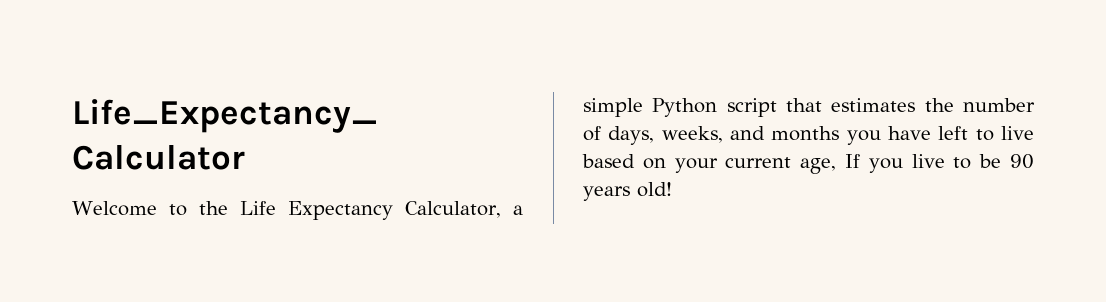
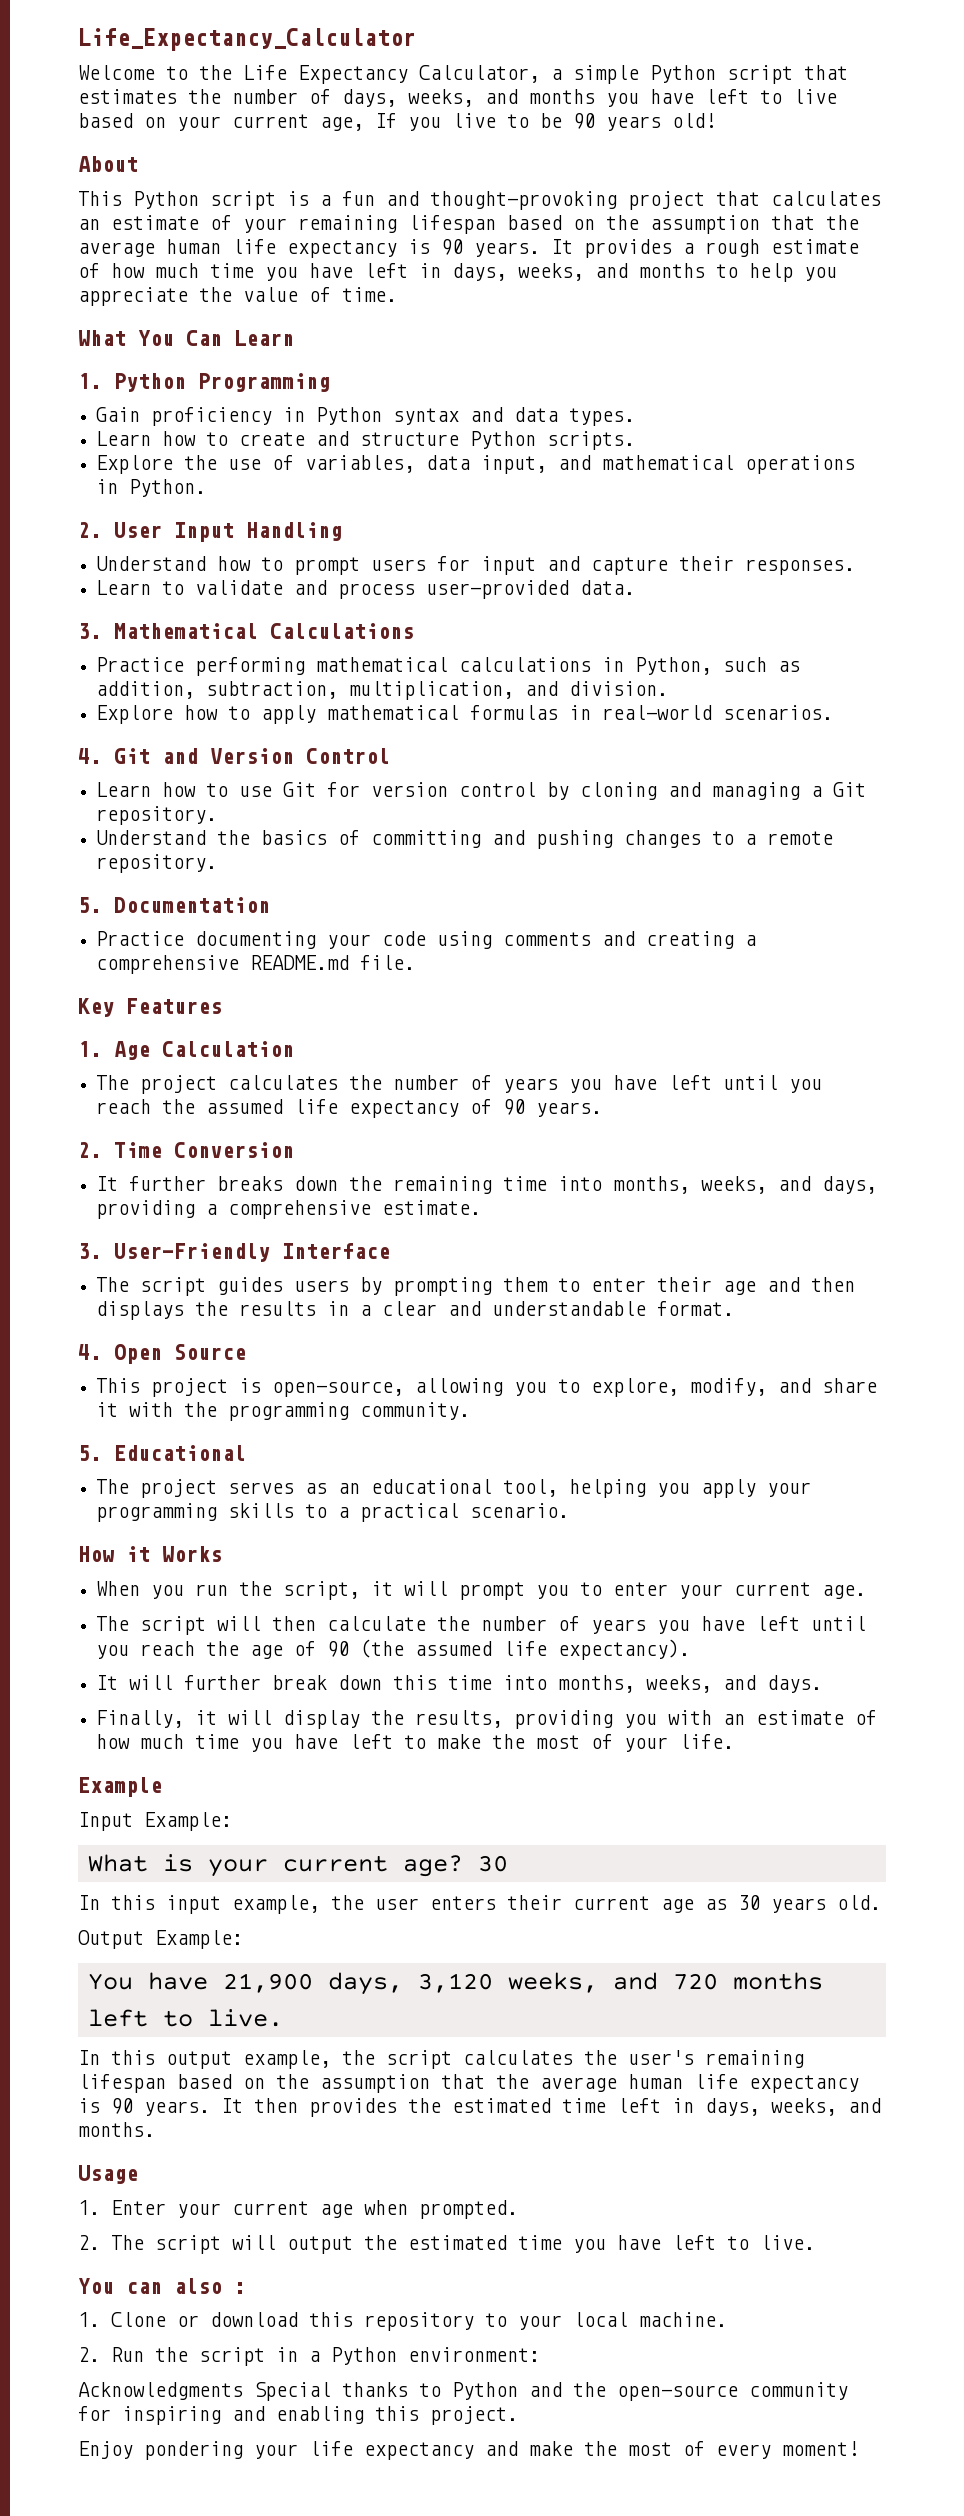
(672, 189) none -> [78,156,138,172] [78,191,881,210] [78,215,859,234] [78,239,859,258] [78,263,837,282] [78,287,397,306] [78,330,294,346] [78,373,330,392] [96,407,636,426] [96,431,636,450] [96,455,856,474] [96,479,207,497] [78,522,342,542] [96,556,856,575] [96,580,636,599] [78,623,414,639] [96,657,801,676] [96,681,669,700] [96,705,834,724] [78,748,390,764] [96,782,867,800] [96,806,218,825] [96,830,834,849] [96,854,218,873] [78,897,270,913] [96,931,757,949] [96,955,416,974] [78,998,222,1017] [78,1041,294,1060] [96,1075,823,1094] [96,1099,603,1118] [78,1142,294,1158] [96,1176,878,1194] [96,1200,482,1219] [78,1243,390,1262] [96,1277,856,1296] [96,1301,735,1320] [78,1344,246,1364] [96,1378,878,1397] [96,1402,471,1421] [78,1445,246,1461] [96,1479,812,1498] [96,1503,570,1522] [78,1546,222,1562] [96,1581,867,1600] [96,1616,867,1635] [96,1639,691,1660] [96,1675,823,1693] [96,1710,878,1729] [96,1734,735,1752] [78,1777,162,1797] [78,1812,232,1831] [87,1854,508,1877] [78,1895,881,1914] [78,1930,243,1949] [87,1972,823,1995] [87,2009,283,2027] [78,2050,804,2069] [78,2074,859,2093] [78,2098,881,2117] [78,2122,155,2137] [78,2165,138,2184] [78,2200,518,2219] [78,2235,815,2254] [78,2278,246,2294] [78,2312,727,2331] [78,2347,540,2366] [78,2382,848,2401] [78,2406,518,2425] [78,2441,859,2460] // About // This Python script is a fun and thought-provoking project that calculates an estimate of your remaining lifespan based on the assumption that the average human life expectancy is 90 years. It provides a rough estimate of how much time you have left in days, weeks, and months to help you appreciate the value of time. // What You Can Learn // 1. Python Programming // Gain proficiency in Python syntax and data types. // Learn how to create and structure Python scripts. // Explore the use of variables, data input, and mathematical operations in Python. // 2. User Input Handling // Understand how to prompt users for input and capture their responses. // Learn to validate and process user-provided data. // 3. Mathematical Calculations // Practice performing mathematical calculations in Python, such as addition, subtraction, multiplication, and division. // Explore how to apply mathematical formulas in real-world scenarios. // 4. Git and Version Control // Learn how to use Git for version control by cloning and managing a Git repository. // Understand the basics of committing and pushing changes to a remote repository. // 5. Documentation // Practice documenting your code using comments and creating a comprehensive README.md file. // Key Features // 1. Age Calculation // The project calculates the number of years you have left until you reach the assumed life expectancy of 90 years. // 2. Time Conversion // It further breaks down the remaining time into months, weeks, and days, providing a comprehensive estimate. // 3. User-Friendly Interface // The script guides users by prompting them to enter their age and then displays the results in a clear and understandable format. // 4. Open Source // This project is open-source, allowing you to explore, modify, and share it with the programming community. // 5. Educational // The project serves as an educational tool, helping you apply your programming skills to a practical scenario. // How it Works // When you run the script, it will prompt you to enter your current age. // The script will then calculate the number of years you have left until you reach the age of 90 (the assumed life expectancy). // It will further break down this time into months, weeks, and days. // Finally, it will display the results, providing you with an estimate of how much time you have left to make the most of your life. // Example // Input Example: // What is your current age? 30 // In this input example, the user enters their current age as 30 years old. // Output Example: // You have 21,900 days, 3,120 weeks, and 720 months left to live. // In this output example, the script calculates the user's remaining lifespan based on the assumption that the average human life expectancy is 90 years. It then provides the estimated time left in days, weeks, and months. // Usage // 1. Enter your current age when prompted. // 2. The script will output the estimated time you have left to live. // You can also : // 1. Clone or download this repository to your local machine. // 2. Run the script in a Python environment: // Acknowledgments Special thanks to Python and the open-source community for inspiring and enabling this project. // Enjoy pondering your life expectancy and make the most of every moment!

